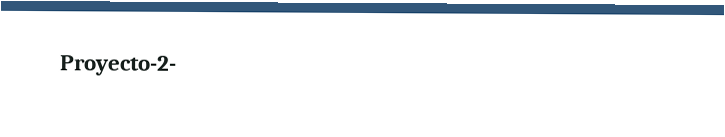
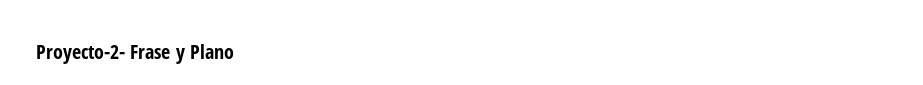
(177, 65) none -> [130,44,235,64] Frase y Plano

